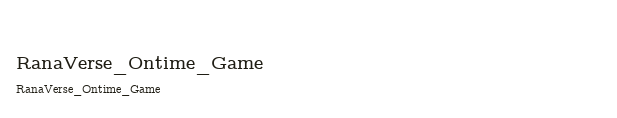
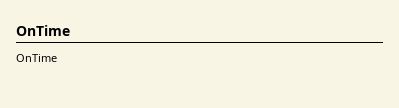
[16,56,263,75] [16,85,160,96] RanaVerse_Ontime_Game // RanaVerse_Ontime_Game -> [16,25,70,36] [16,54,57,62] OnTime // OnTime

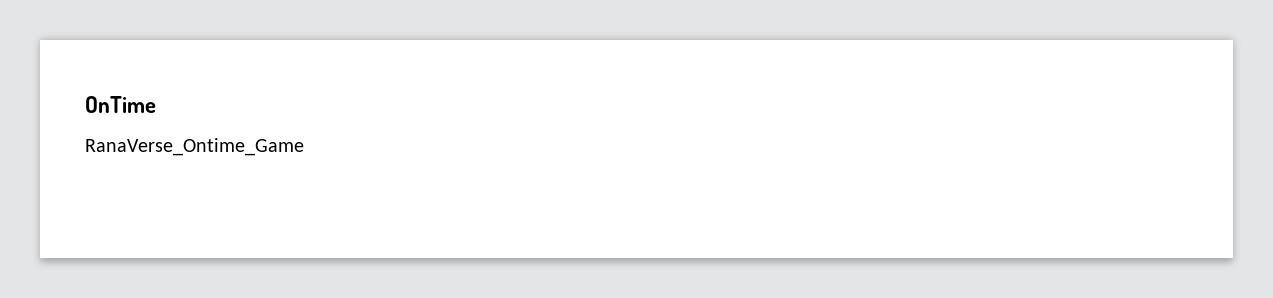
[16,54,57,62] OnTime -> [85,138,304,156] RanaVerse_Ontime_Game

